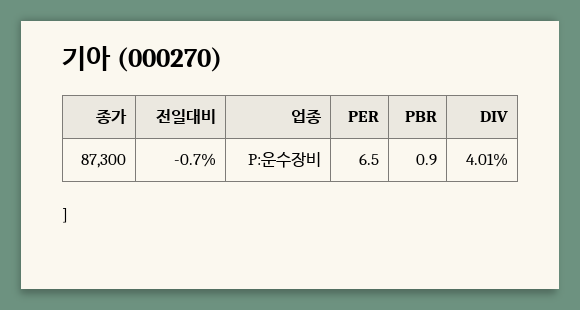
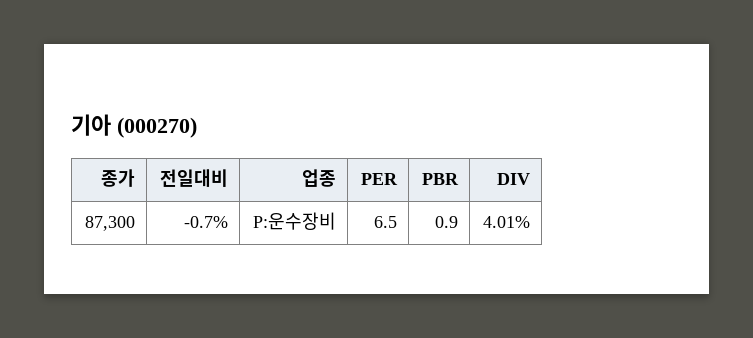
[62,208,68,223] // ] -> (530, 222) none

